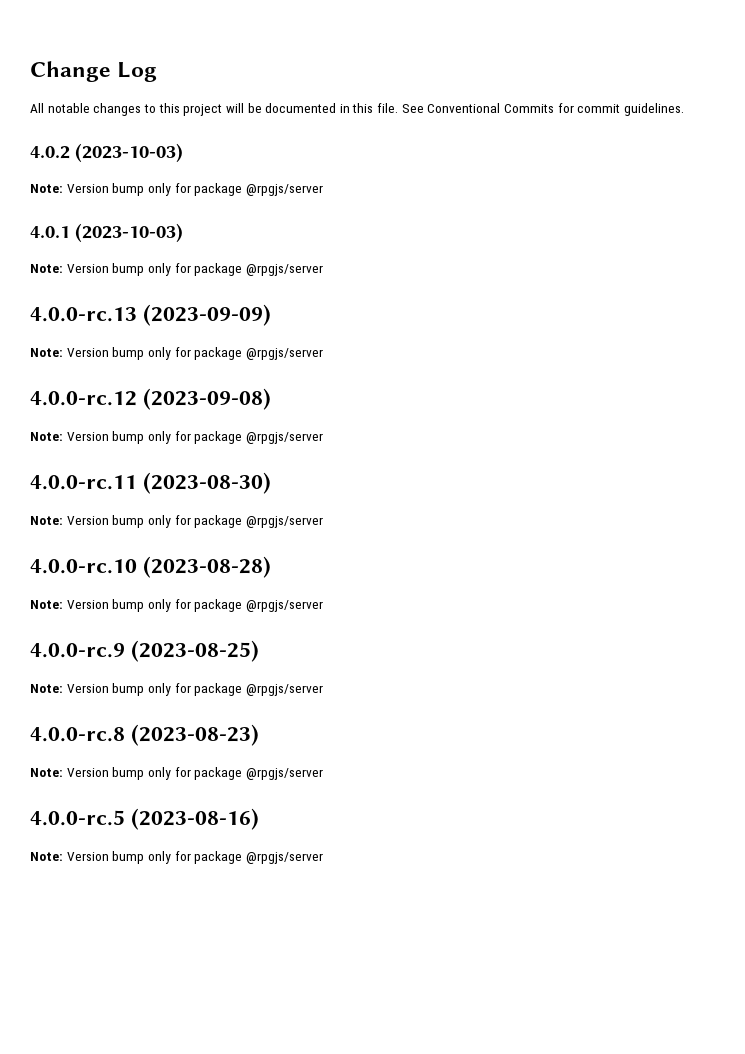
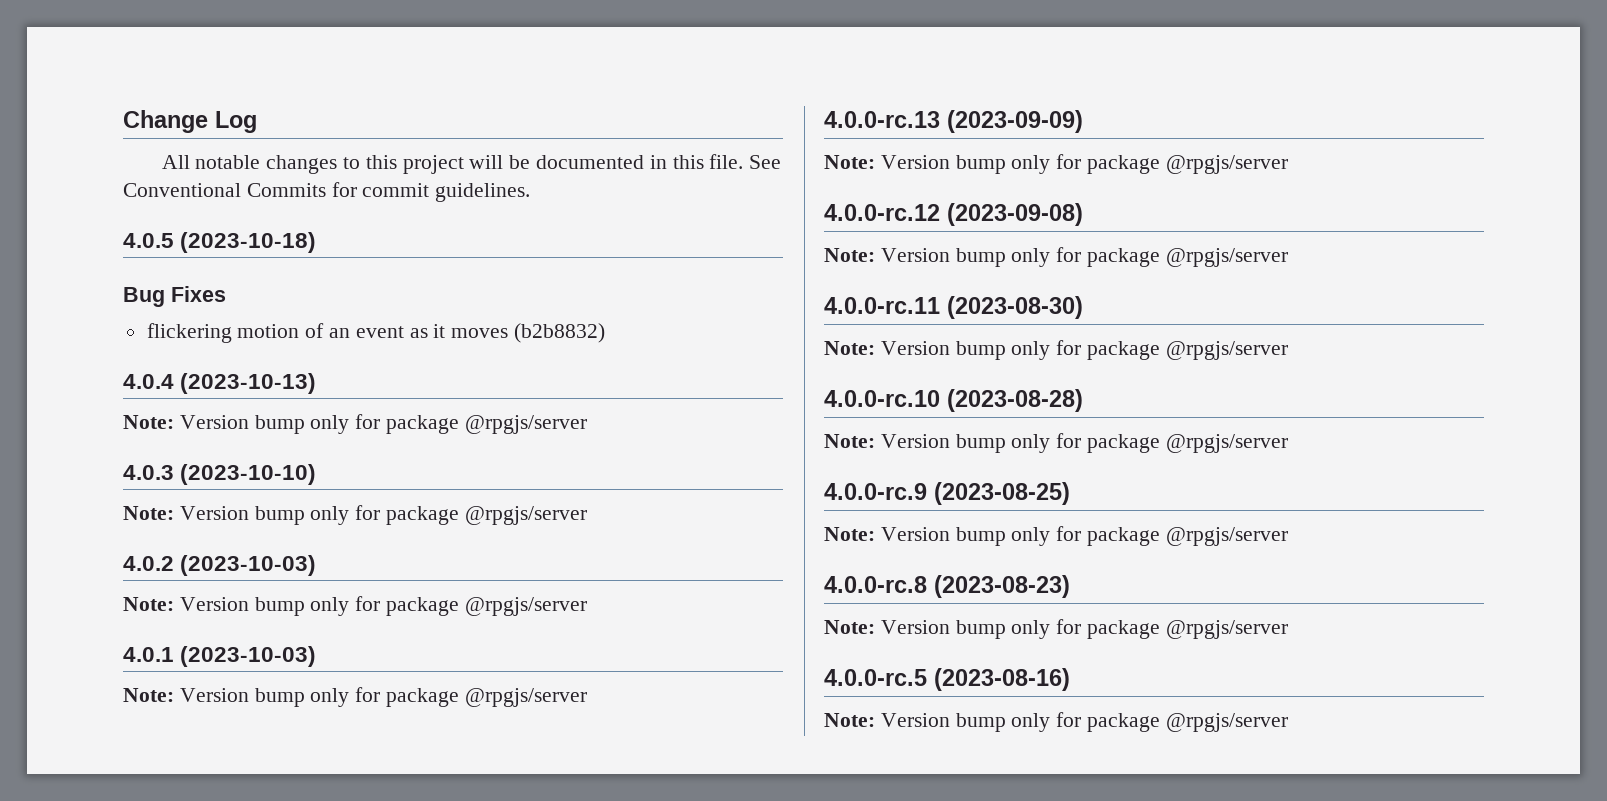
(684, 109) none -> [123,232,317,253] [123,286,226,307] [146,323,606,343] [123,373,317,394] [123,414,587,434] [123,464,317,485] [123,505,587,525] // 4.0.5 (2023-10-18) // Bug Fixes // flickering motion of an event as it moves (b2b8832) // 4.0.4 (2023-10-13) // Note: Version bump only for package @rpgjs/server // 4.0.3 (2023-10-10) // Note: Version bump only for package @rpgjs/server

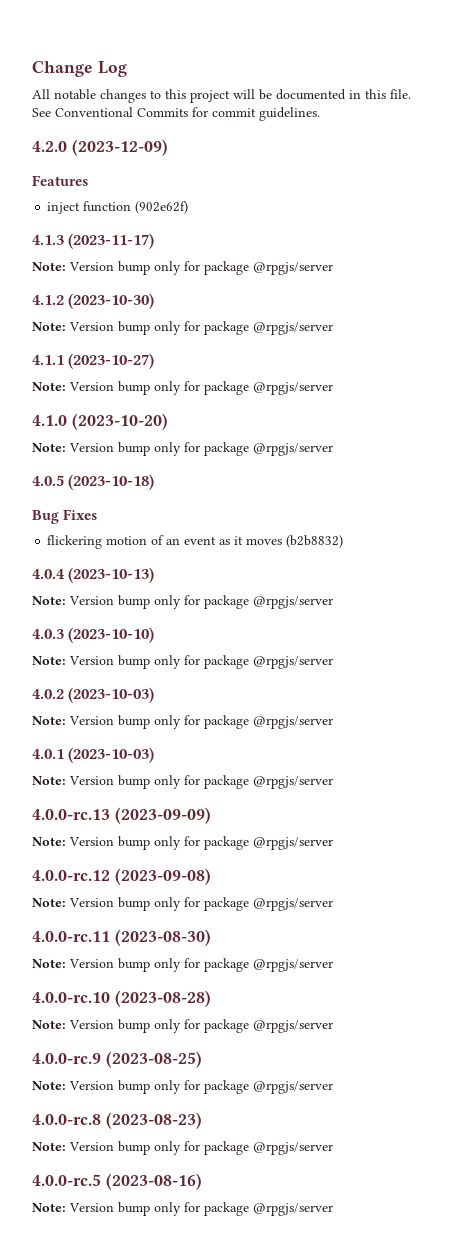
(531, 192) none -> [32,139,168,156] [32,175,88,186] [47,201,189,214] [32,233,155,249] [32,261,333,275] [32,293,155,309] [32,321,333,335] [32,353,155,369] [32,381,333,395] [32,413,168,430] [32,442,333,456] // 4.2.0 (2023-12-09) // Features // inject function (902e62f) // 4.1.3 (2023-11-17) // Note: Version bump only for package @rpgjs/server // 4.1.2 (2023-10-30) // Note: Version bump only for package @rpgjs/server // 4.1.1 (2023-10-27) // Note: Version bump only for package @rpgjs/server // 4.1.0 (2023-10-20) // Note: Version bump only for package @rpgjs/server

